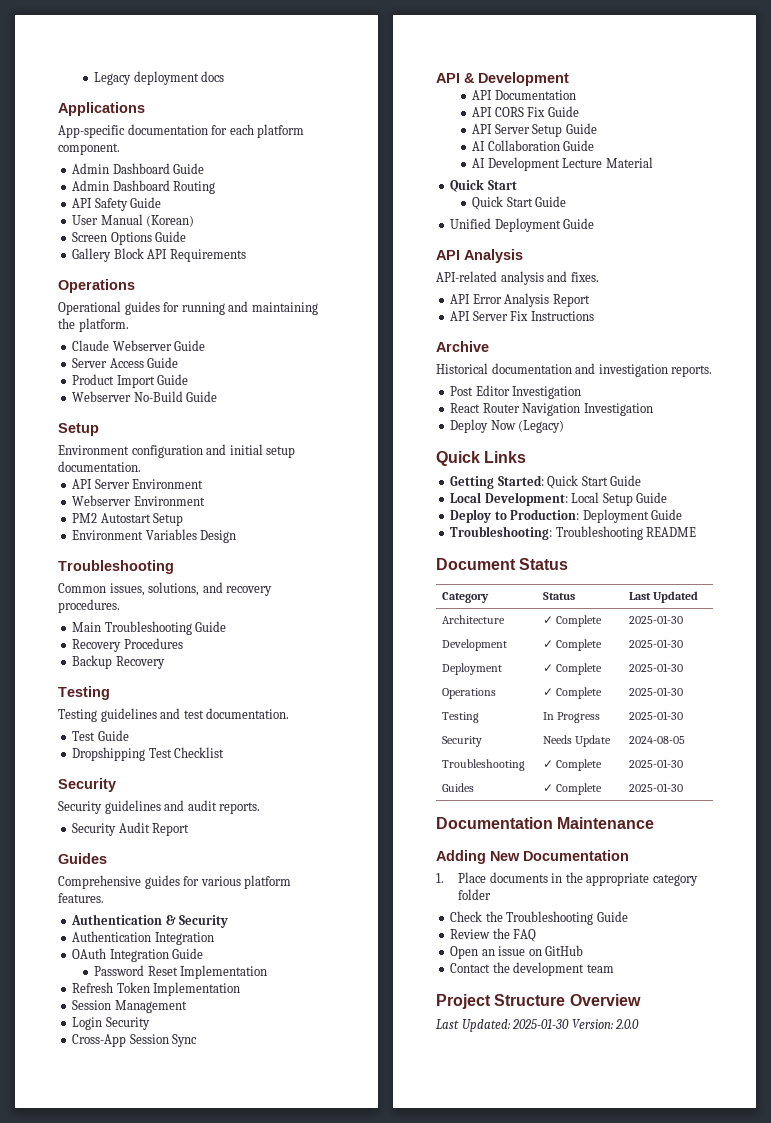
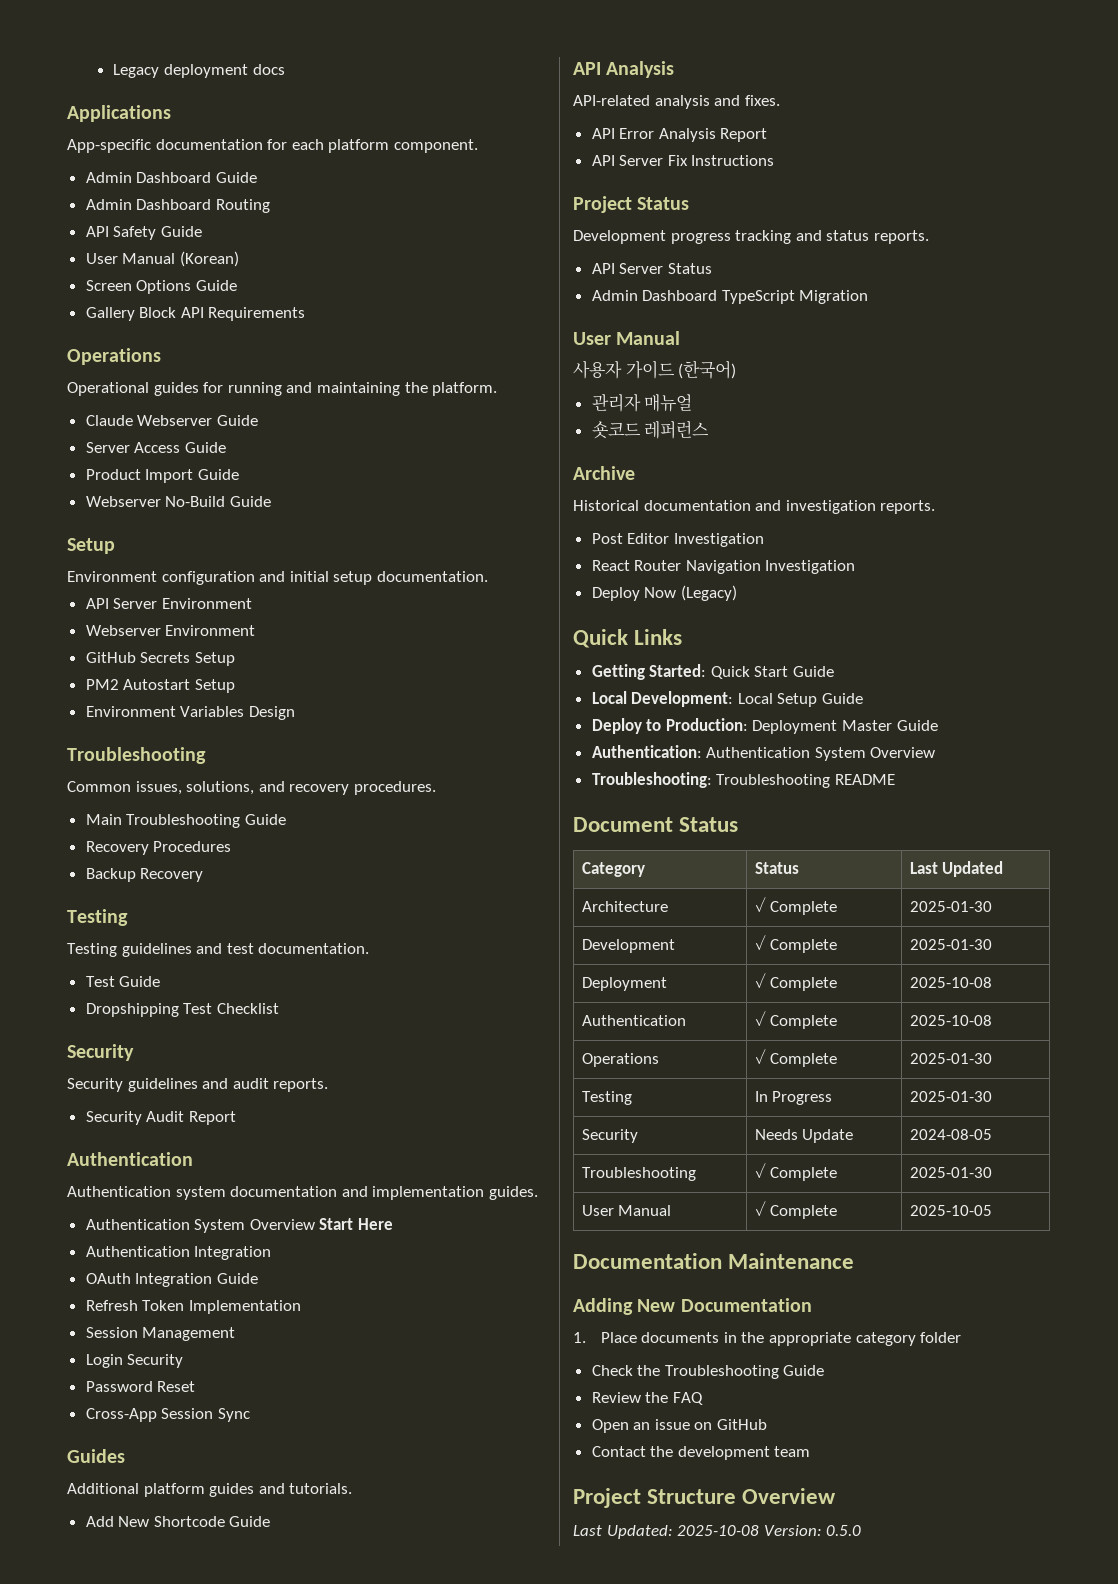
(205, 501) none -> [85,652,235,666] // GitHub Secrets Setup
[58,853,107,864] [58,875,292,889] [58,893,104,903] [71,914,229,928] Guides // Comprehensive guides for various platform features. // Authentication & Security -> [67,1152,193,1166] [67,1186,538,1200] [85,1218,394,1233] Authentication // Authentication system documentation and implementation guides. // Authentication System Overview Start Here
[94,965,268,979] // Password Reset Implementation -> (258, 1278) none
(150, 1023) none -> [85,1381,196,1392] // Password Reset
[436,72,569,86] [472,90,576,100] [472,106,579,117] [472,123,597,137] [472,140,595,151] [472,157,653,171] [450,179,517,192] [472,196,567,210] [450,218,561,232] API & Development // API Documentation // API CORS Fix Guide // API Server Setup Guide // AI Collaboration Guide // AI Development Lecture Material // Quick Start // Quick Start Guide // Unified Deployment -> [67,1449,125,1463] [67,1483,353,1497] [85,1516,225,1527] Guides // Additional platform guides and tutorials. // Add New Shortcode
(594, 316) none -> [573,196,690,213] [573,230,929,244] [591,263,712,274] [591,290,869,304] [573,331,681,345] [573,360,737,379] [591,394,693,412] [591,420,710,439] // Project Status // Development progress tracking and status reports. // API Server Status // Admin Dashboard TypeScript Migration // User Manual // 사용자 가이드 (한국어) // 관리자 매뉴얼 // 숏코드 레퍼런스
[651,509,683,520] Guide -> [842,720,938,731] [591,745,936,761] Master Guide // Authentication: Authentication System Overview
[629,663,684,672] 2025-01-30 -> [909,977,992,988] [581,1015,686,1026] [754,1011,838,1029] [909,1015,992,1026] 2025-10-08 // Authentication | ✓ Complete | 2025-10-08
[442,783,475,792] [543,783,603,795] [629,783,684,792] Guides | ✓ Complete | 2025-01-30 -> [581,1205,672,1216] [754,1201,838,1219] [909,1205,992,1216] User Manual | ✓ Complete | 2025-10-05
[512,1019,640,1029] 2025-01-30 Version: 2.0.0 -> [677,1525,862,1536] 2025-10-08 Version: 0.5.0

